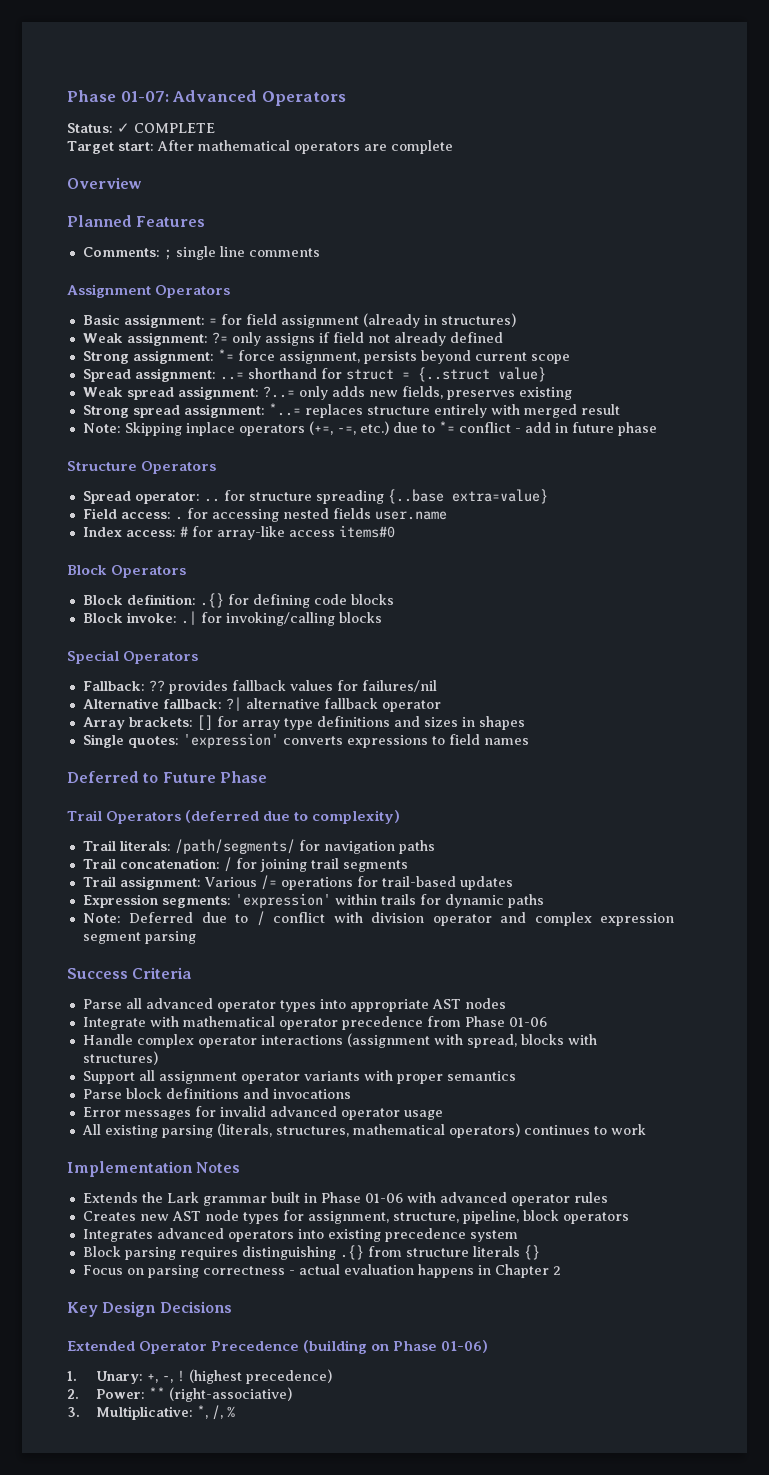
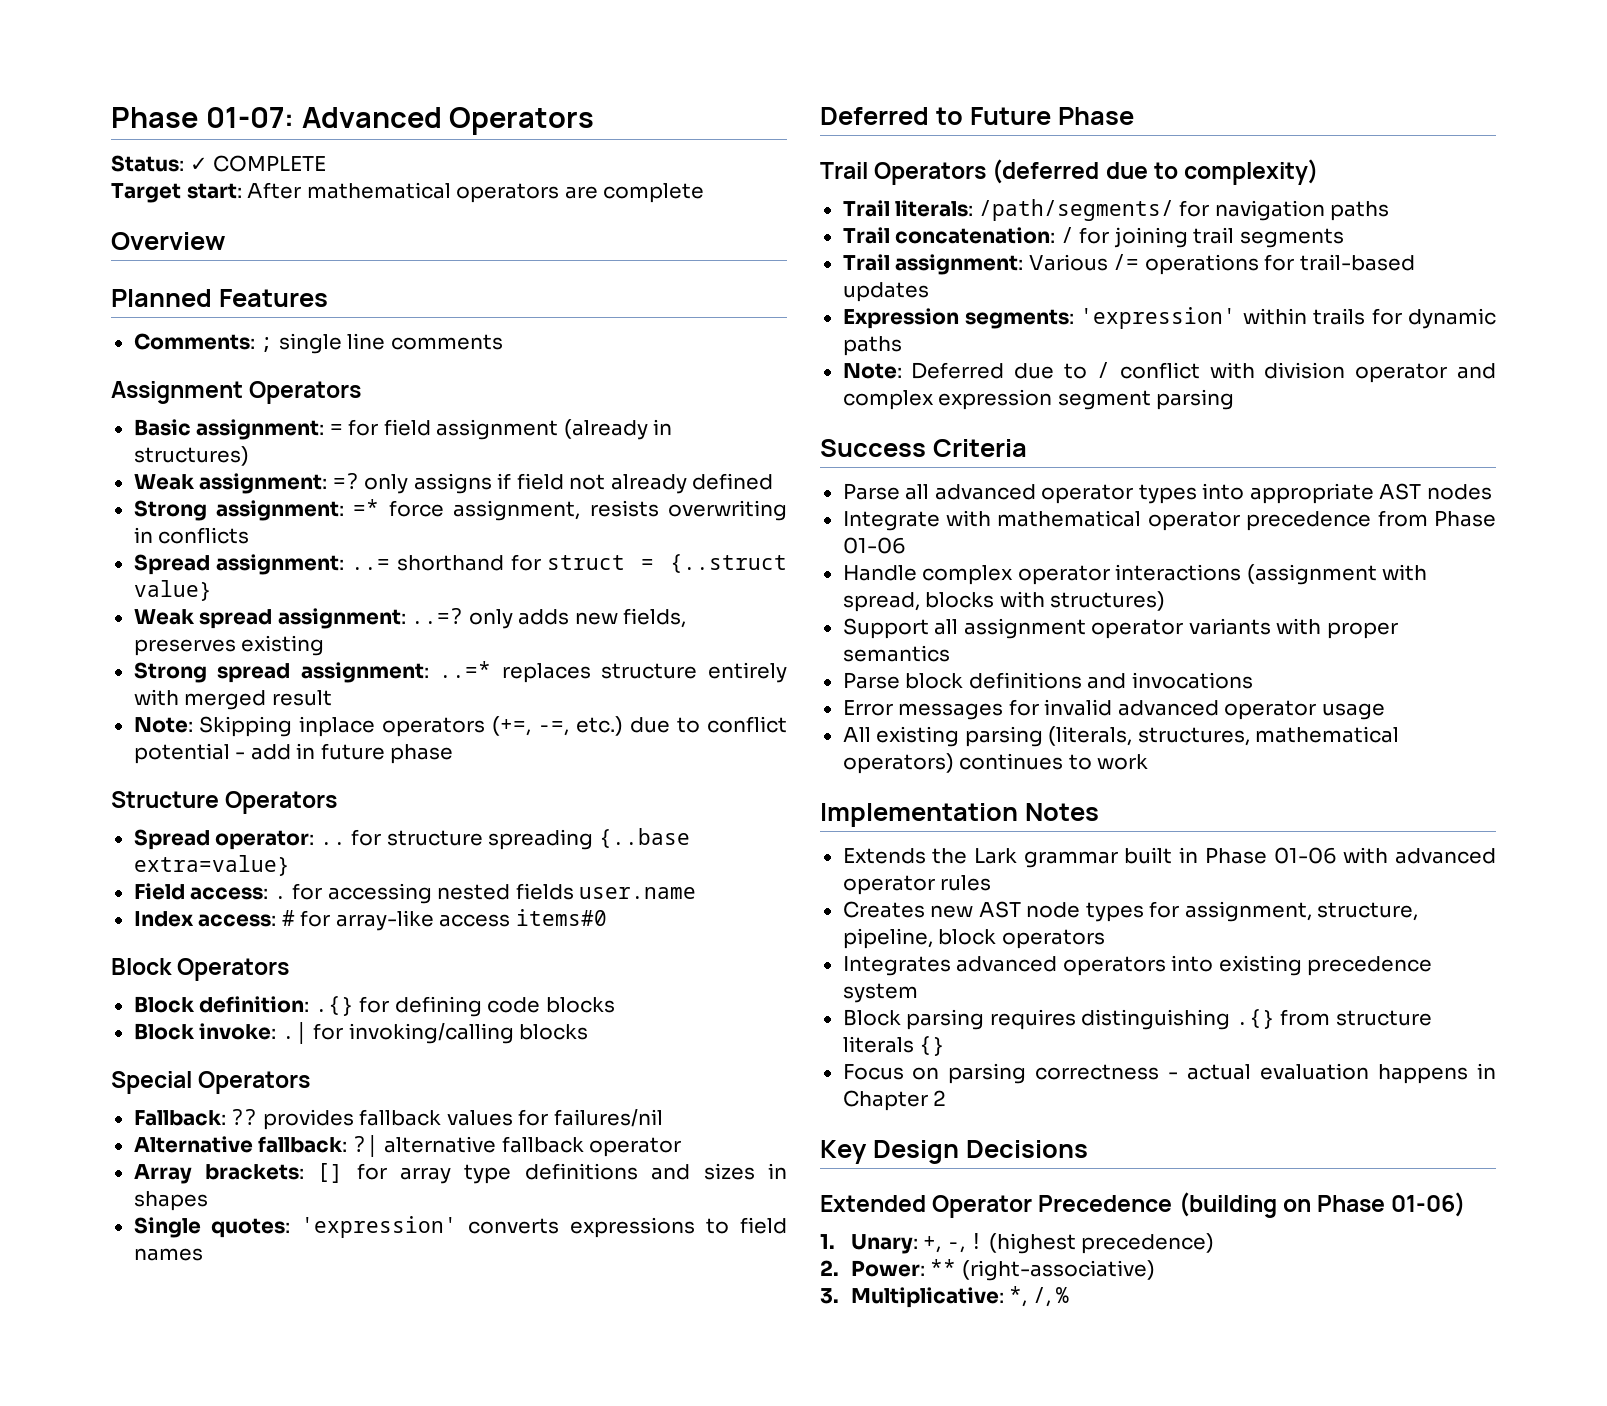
[211,332,228,344] ?= -> [332,473,359,489] =?
[217,349,234,361] *= -> [353,499,380,516] =*
[363,350,570,364] persists beyond current scope -> [589,500,787,521] [133,527,250,544] resists overwriting in conflicts
[262,386,295,398] ?..= -> [411,608,464,624] ..=?
[268,403,301,416] *..= -> [439,661,492,678] ..=*
[438,421,511,433] *= conflict -> [707,716,788,733] [133,743,230,764] conflict potential

